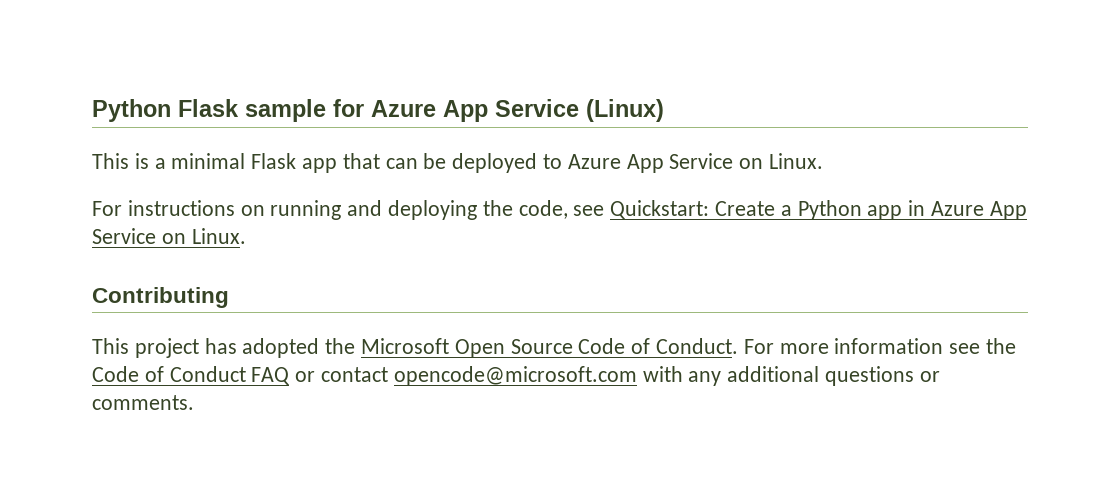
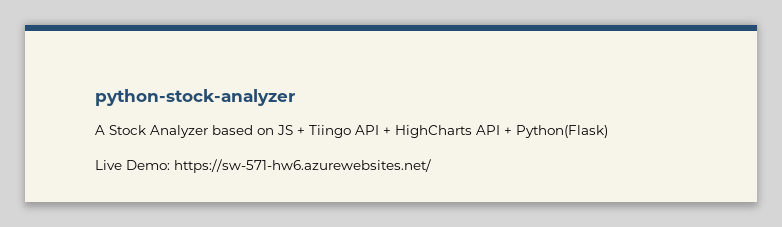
[92,99,664,122] [92,153,824,173] [92,200,1027,220] [92,228,246,244] [92,287,229,308] [92,338,1017,358] [92,366,940,386] [92,395,194,410] Python Flask sample for Azure App Service (Linux) // This is a minimal Flask app that can be deployed to Azure App Service on Linux. // For instructions on running and deploying the code, see Quickstart: Create a Python app in Azure App Service on Linux. // Contributing // This project has adopted the Microsoft Open Source Code of Conduct. For more information see the Code of Conduct FAQ or contact opencode@microsoft.com with any additional questions or comments. -> [95,89,295,106] [95,125,608,138] [95,159,431,173] python-stock-analyzer // A Stock Analyzer based on JS + Tiingo API + HighCharts API + Python(Flask) // Live Demo: https://sw-571-hw6.azurewebsites.net/

